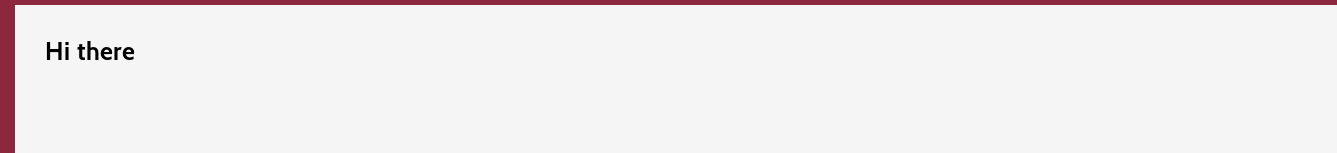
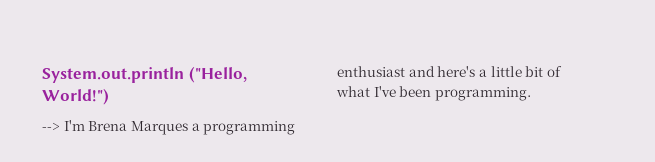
[45,41,135,60] Hi there -> [42,66,247,83] [42,88,109,105] [42,120,296,135] [337,66,562,77] [336,86,531,101] System.out.println ("Hello, World!") // --> I'm Brena Marques a programming enthusiast and here's a little bit of what I've been programming.

